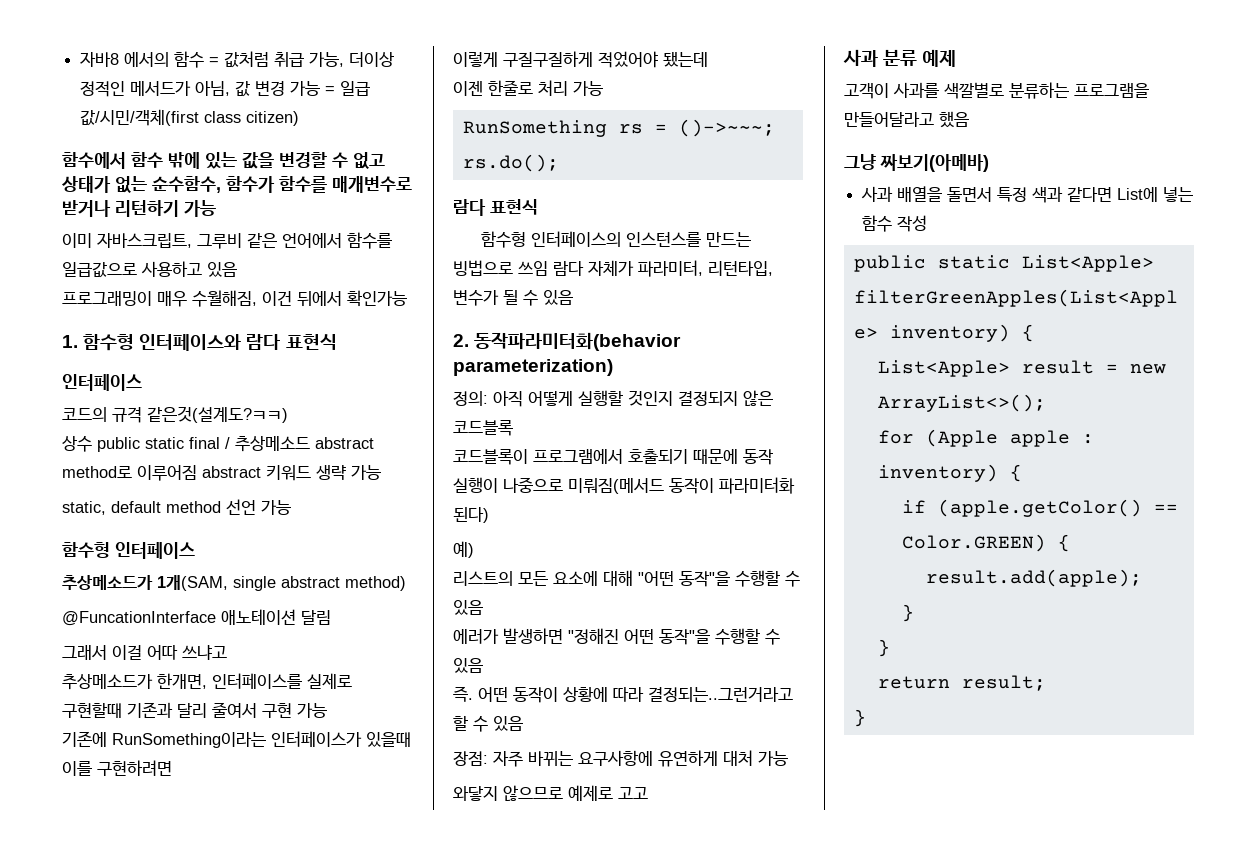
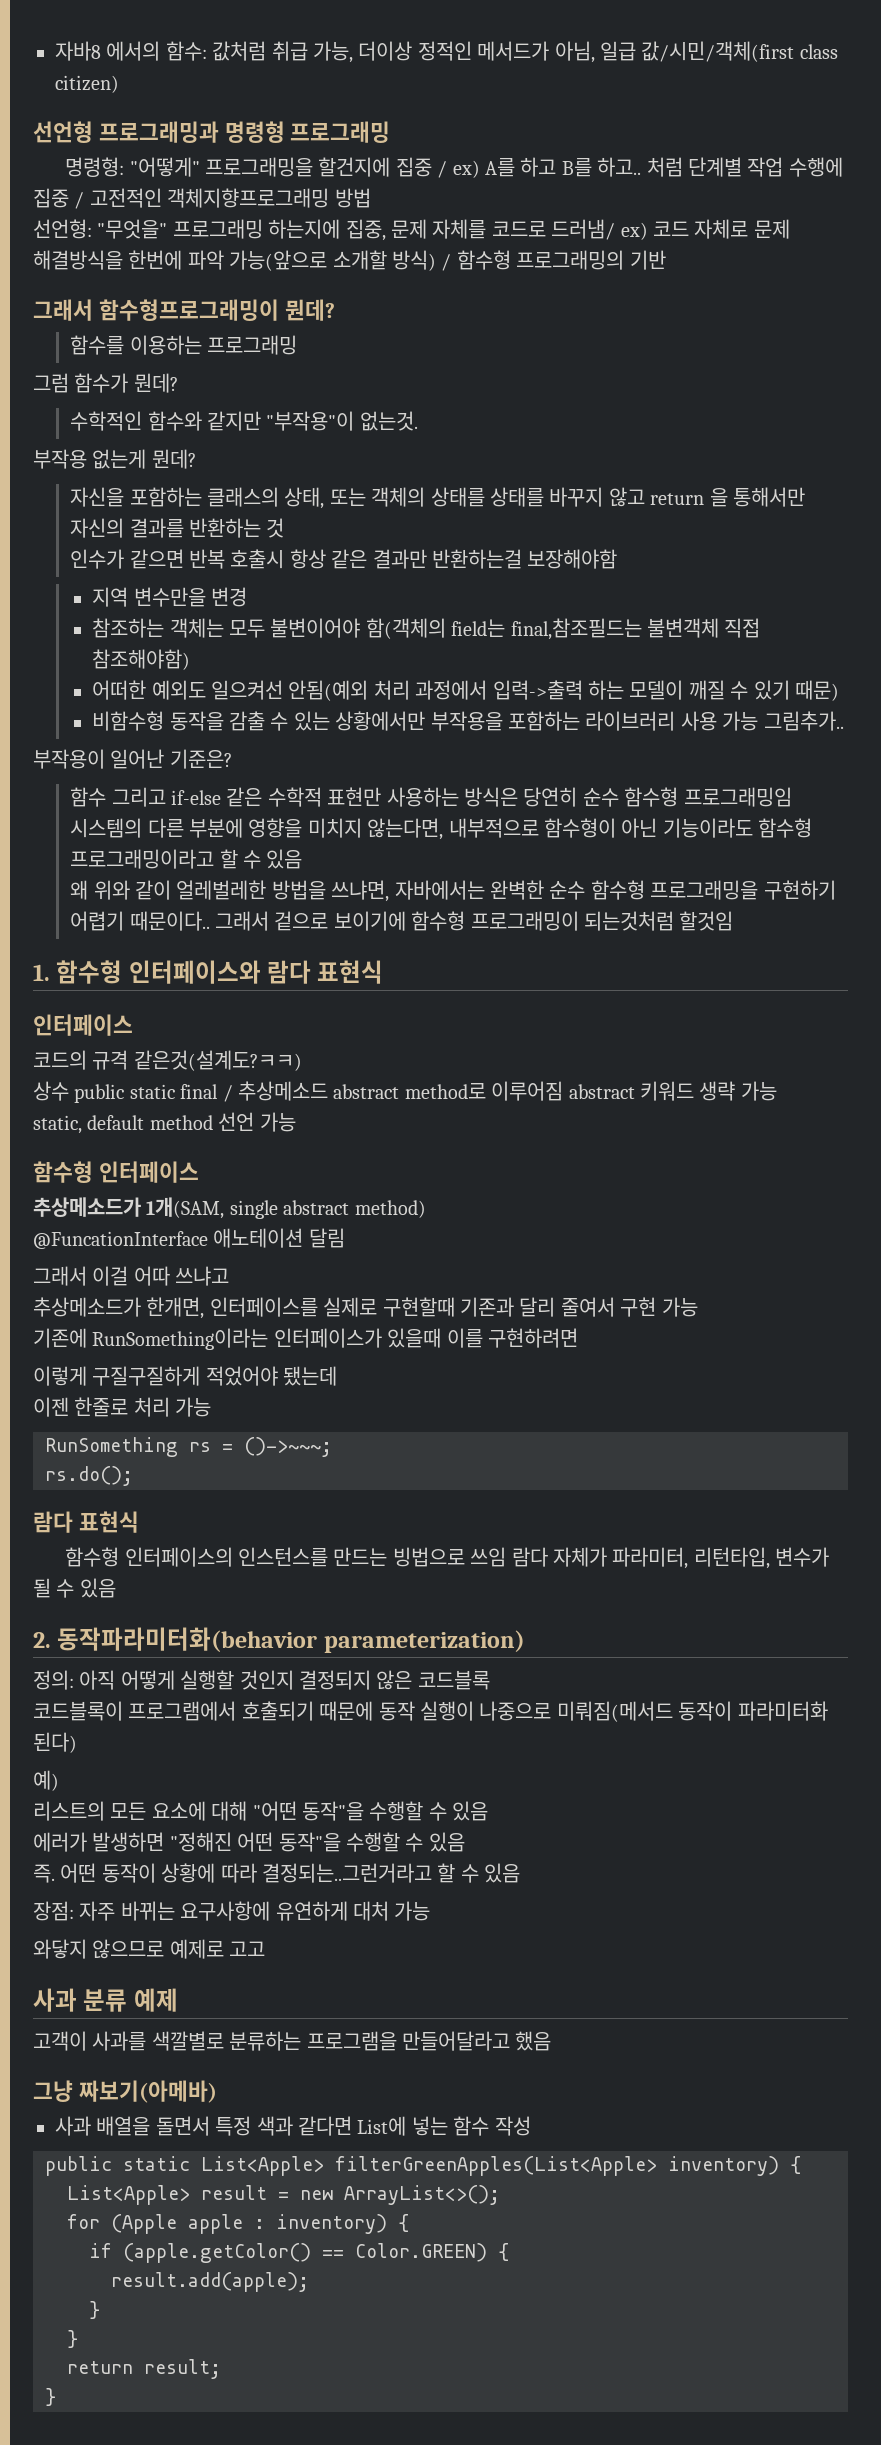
[174,51,220,68] 함수 = -> [165,41,207,61] 함수:
[235,81,336,97] 값 변경 가능 = -> (595, 52) none
[62,152,385,169] [61,176,412,193] [62,200,216,217] [62,232,392,249] [62,261,237,278] [62,290,407,307] 함수에서 함수 밖에 있는 값을 변경할 수 없고 상태가 없는 순수함수, 함수가 함수를 매개변수로 받거나 리턴하기 가능 // 이미 자바스크립트, 그루비 같은 언어에서 함수를 일급값으로 사용하고 있음 // 프로그래밍이 매우 수월해짐, 이건 뒤에서 확인가능 -> [33,121,391,143] [65,157,843,178] [33,188,371,209] [33,219,790,241] [33,250,666,271] [33,299,335,321] [70,335,297,355] [33,373,178,393] [70,411,418,431] [33,449,196,469] [70,487,805,509] [70,518,285,538] [70,549,618,569] [92,587,247,607] [92,618,761,640] [92,649,191,670] [92,680,839,701] [92,711,844,731] [33,749,232,769] [70,787,792,807] [70,818,813,840] [70,849,303,869] [70,880,836,902] [70,911,734,931] 선언형 프로그래밍과 명령형 프로그래밍 // 명령형: "어떻게" 프로그래밍을 할건지에 집중 / ex) A를 하고 B를 하고.. 처럼 단계별 작업 수행에 집중 / 고전적인 객체지향프로그래밍 방법 // 선언형: "무엇을" 프로그래밍 하는지에 집중, 문제 자체를 코드로 드러냄/ ex) 코드 자체로 문제 해결방식을 한번에 파악 가능(앞으로 소개할 방식) / 함수형 프로그래밍의 기반 // 그래서 함수형프로그래밍이 뭔데? // 함수를 이용하는 프로그래밍 // 그럼 함수가 뭔데? // 수학적인 함수와 같지만 "부작용"이 없는것. // 부작용 없는게 뭔데? // 자신을 포함하는 클래스의 상태, 또는 객체의 상태를 상태를 바꾸지 않고 return 을 통해서만 자신의 결과를 반환하는 것 // 인수가 같으면 반복 호출시 항상 같은 결과만 반환하는걸 보장해야함 // 지역 변수만을 변경 // 참조하는 객체는 모두 불변이어야 함(객체의 field는 final,참조필드는 불변객체 직접 참조해야함) // 어떠한 예외도 일으켜선 안됨(예외 처리 과정에서 입력->출력 하는 모델이 깨질 수 있기 때문) // 비함수형 동작을 감출 수 있는 상황에서만 부작용을 포함하는 라이브러리 사용 가능 그림추가.. // 부작용이 일어난 기준은? // 함수 그리고 if-else 같은 수학적 표현만 사용하는 방식은 당연히 순수 함수형 프로그래밍임 시스템의 다른 부분에 영향을 미치지 않는다면, 내부적으로 함수형이 아닌 기능이라도 함수형 프로그래밍이라고 할 수 있음 // 왜 위와 같이 얼레벌레한 방법을 쓰냐면, 자바에서는 완벽한 순수 함수형 프로그래밍을 구현하기 어렵기 때문이다.. 그래서 겉으로 보이기에 함수형 프로그래밍이 되는것처럼 할것임

